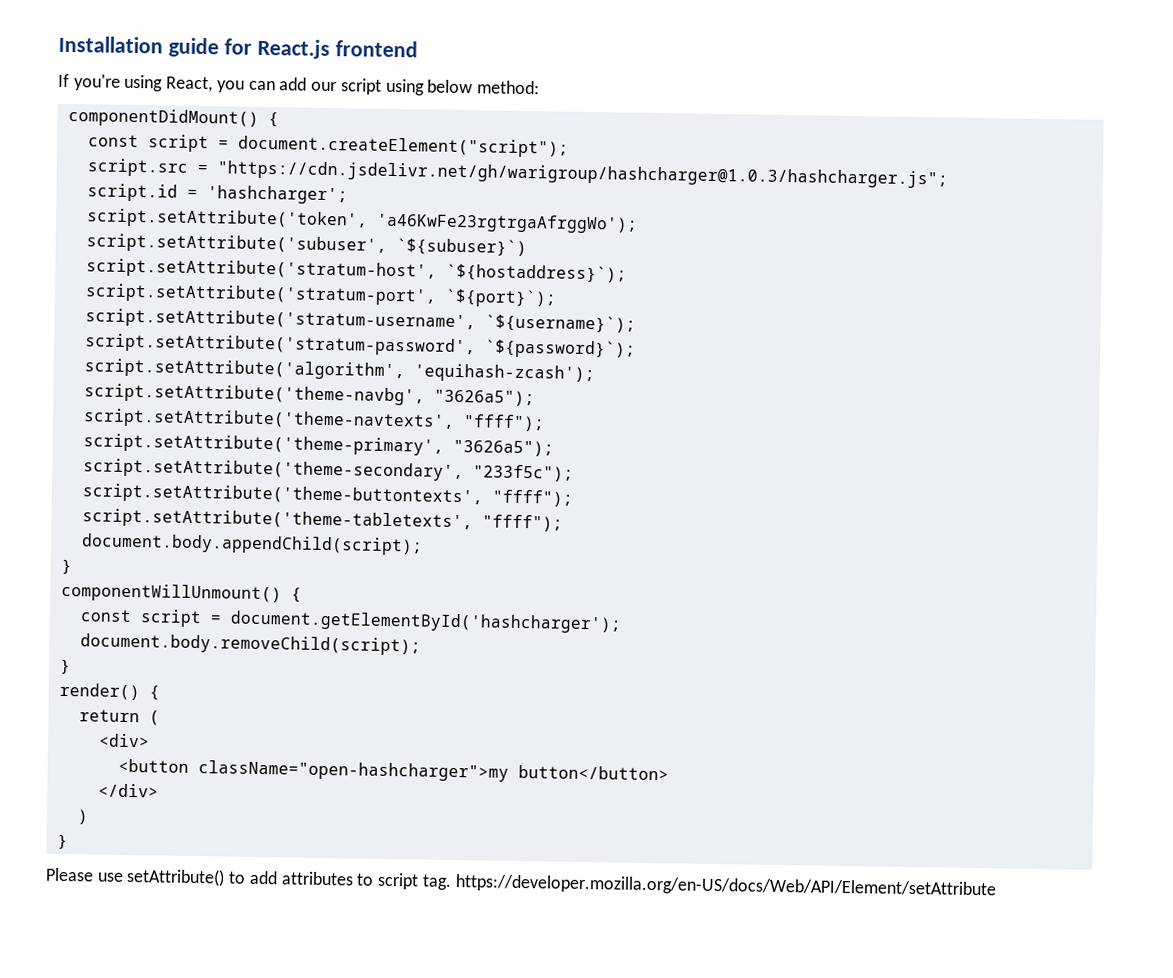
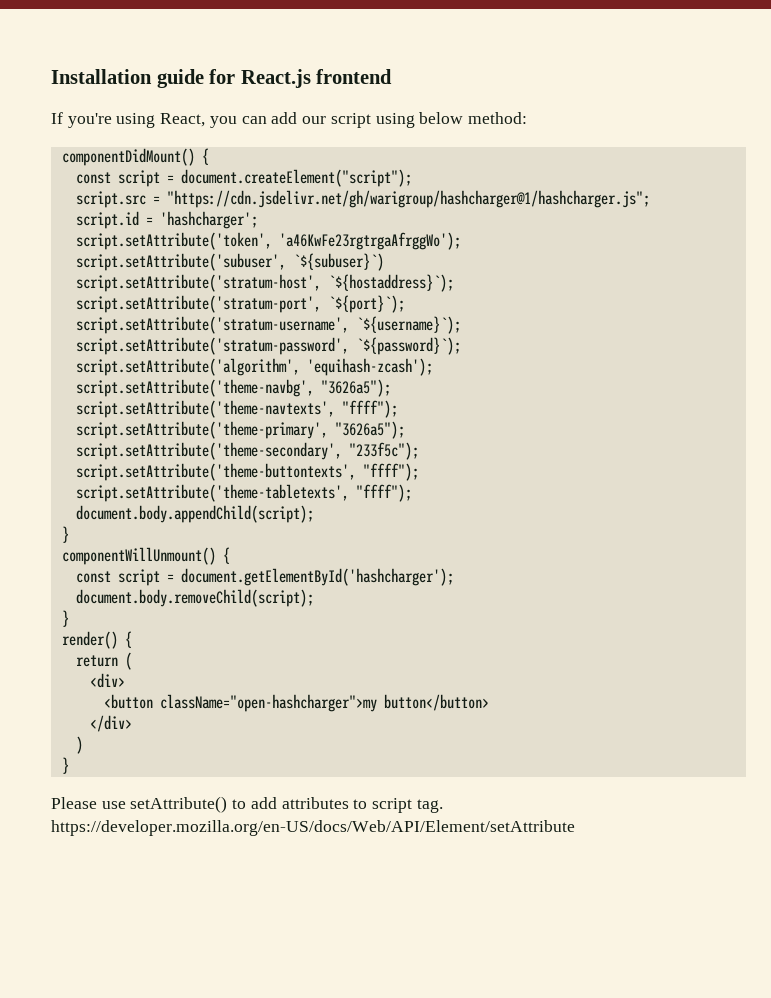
[216,160,948,189] "https://cdn.jsdelivr.net/gh/warigroup/hashcharger@1.0.3/hashcharger.js"; -> [166,190,650,208] "https://cdn.jsdelivr.net/gh/warigroup/hashcharger@1/hashcharger.js";

